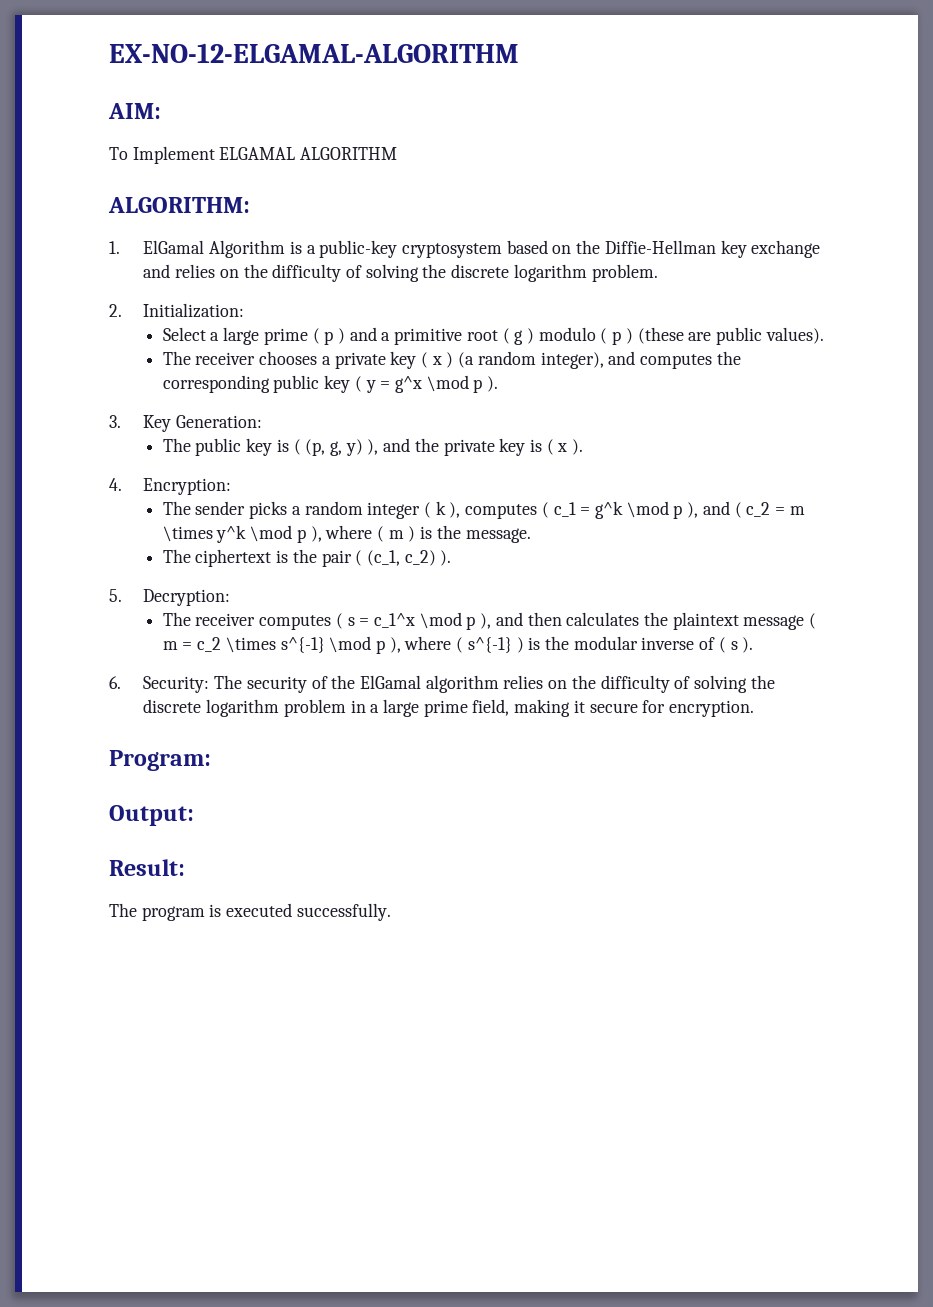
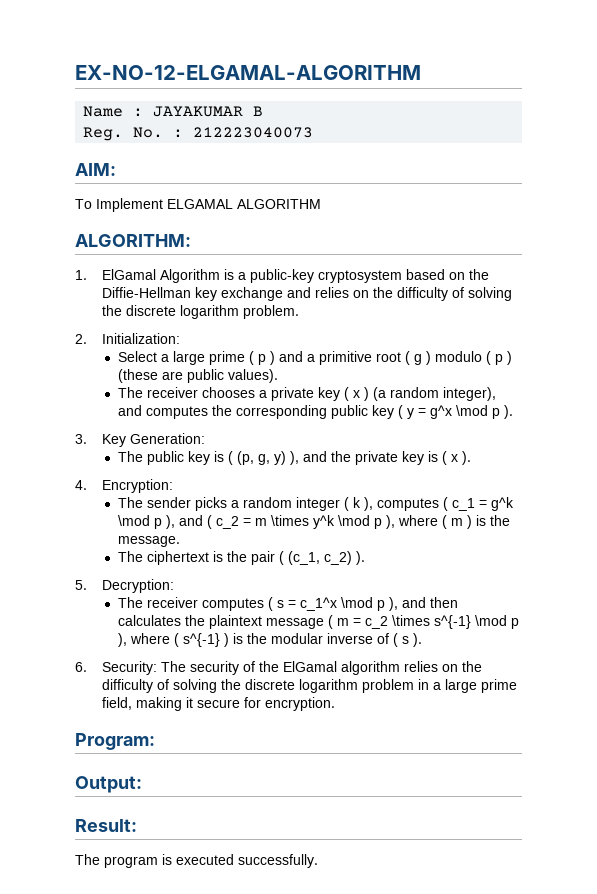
(519, 53) none -> [83,106,264,117] [83,127,314,141] // Name : JAYAKUMAR B // Reg. No. : 212223040073

